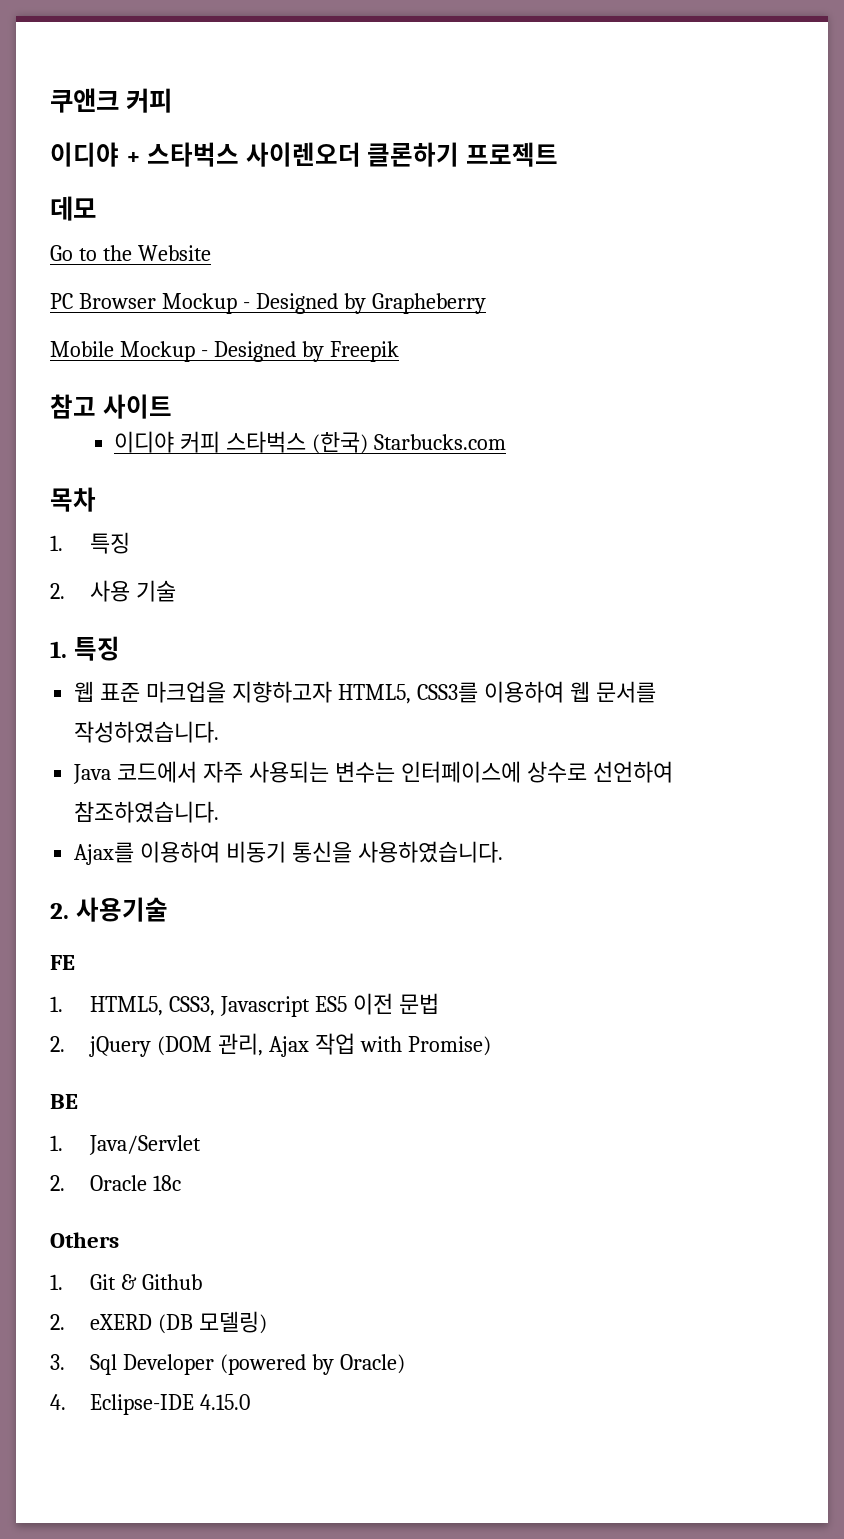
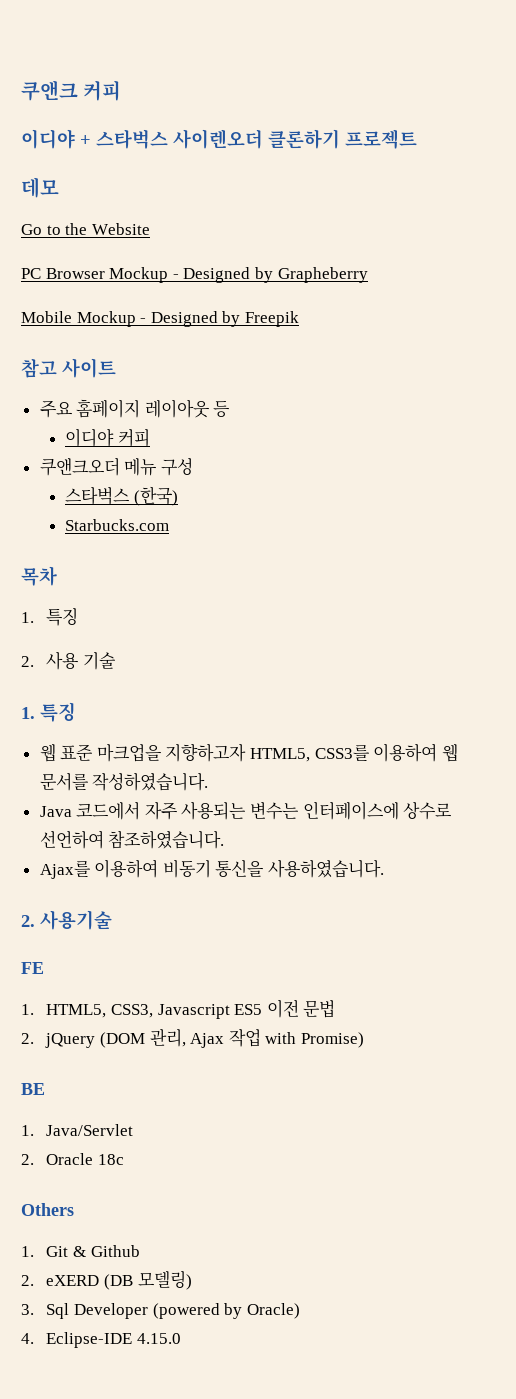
(172, 406) none -> [39,399,231,418] // 주요 홈페이지 레이아웃 등
(221, 442) none -> [39,457,193,476] // 쿠앤크오더 메뉴 구성 //
(369, 443) none -> (178, 496) //

